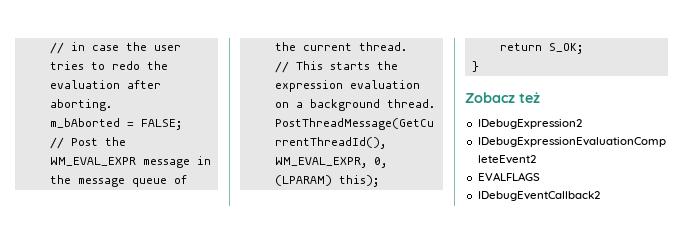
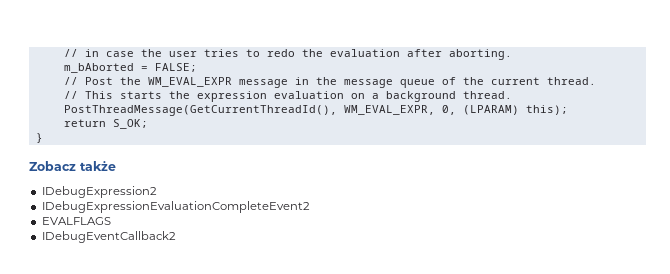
[519,92,540,103] też -> [80,161,116,171] także

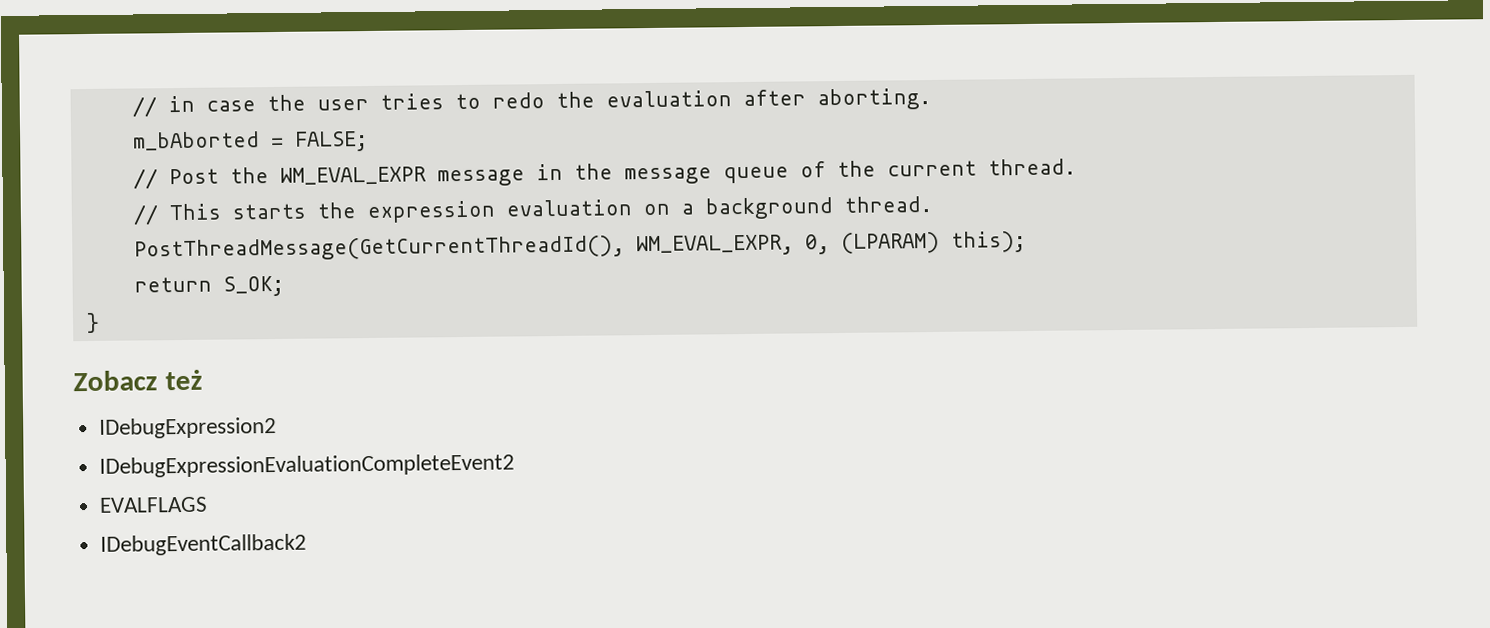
[80,161,116,171] także -> [164,369,203,391] też

